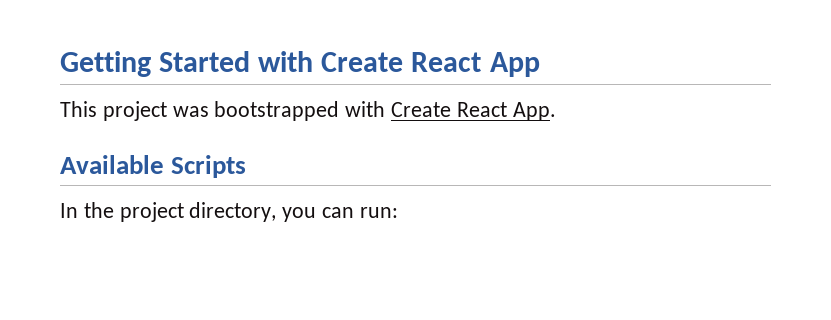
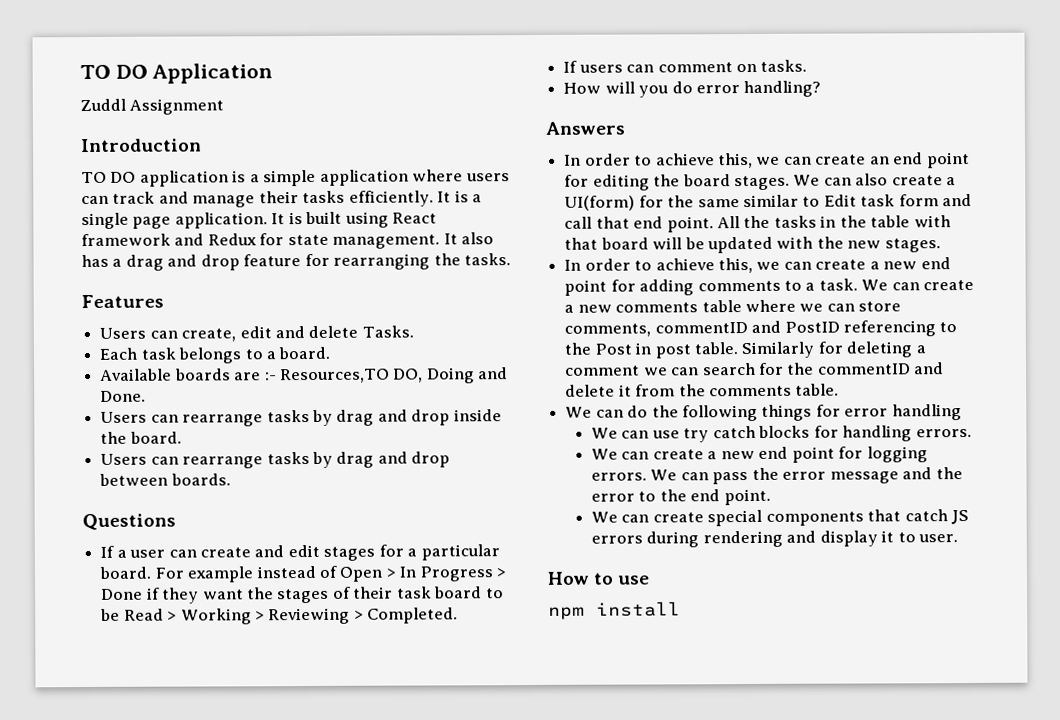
[60,51,540,77] [60,101,556,121] [60,155,247,178] [60,202,398,222] Getting Started with Create React App // This project was bootstrapped with Create React App. // Available Scripts // In the project directory, you can run: -> [80,63,274,84] [80,98,225,115] [80,138,202,153] [81,169,510,187] [81,190,483,208] [81,211,438,230] [81,232,495,249] [81,253,512,271] [81,294,164,309] [99,325,414,342] [99,346,331,364] [100,367,509,384] [100,390,147,402] [100,409,502,427] [100,431,182,444] [100,451,451,469] [99,473,231,486] [82,513,176,531] [100,544,500,561] [99,565,507,583] [101,586,504,604] [100,607,459,625] [563,59,808,73] [563,80,822,98] [545,121,625,135] [564,152,970,169] [564,173,957,191] [564,193,973,211] [564,215,951,233] [564,236,941,254] [564,257,951,274] [564,278,975,296] [564,299,902,313] [564,320,958,337] [564,341,926,359] [565,362,945,376] [565,383,840,397] [565,404,962,422] [590,425,972,443] [590,446,928,463] [590,467,963,485] [590,488,771,506] [590,509,970,527] [590,530,959,548] [547,571,651,585] [548,601,681,620] TO DO Application // Zuddl Assignment // Introduction // TO DO application is a simple application where users can track and manage their tasks efficiently. It is a single page application. It is built using React framework and Redux for state management. It also has a drag and drop feature for rearranging the tasks. // Features // Users can create, edit and delete Tasks. // Each task belongs to a board. // Available boards are :- Resources,TO DO, Doing and Done. // Users can rearrange tasks by drag and drop inside the board. // Users can rearrange tasks by drag and drop between boards. // Questions // If a user can create and edit stages for a particular board. For example instead of Open > In Progress > Done if they want the stages of their task board to be Read > Working > Reviewing > Completed. // If users can comment on tasks. // How will you do error handling? // Answers // In order to achieve this, we can create an end point for editing the board stages. We can also create a UI(form) for the same similar to Edit task form and call that end point. All the tasks in the table with that board will be updated with the new stages. // In order to achieve this, we can create a new end point for adding comments to a task. We can create a new comments table where we can store comments, commentID and PostID referencing to the Post in post table. Similarly for deleting a comment we can search for the commentID and delete it from the comments table. // We can do the following things for error handling // We can use try catch blocks for handling errors. // We can create a new end point for logging errors. We can pass the error message and the error to the end point. // We can create special components that catch JS errors during rendering and display it to user. // How to use // npm install

